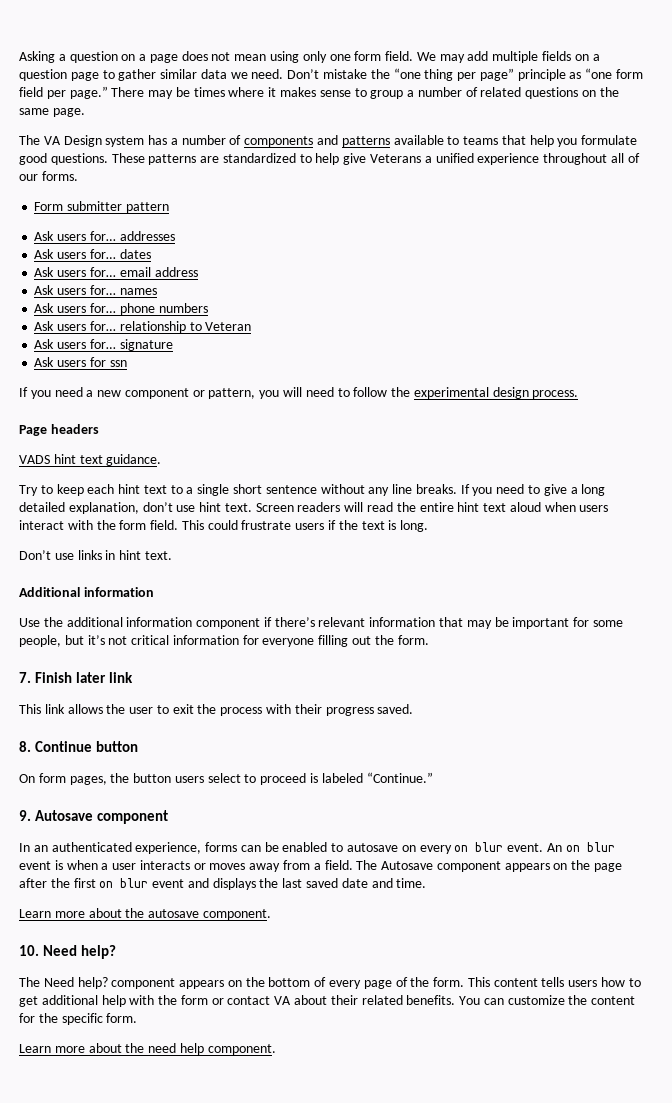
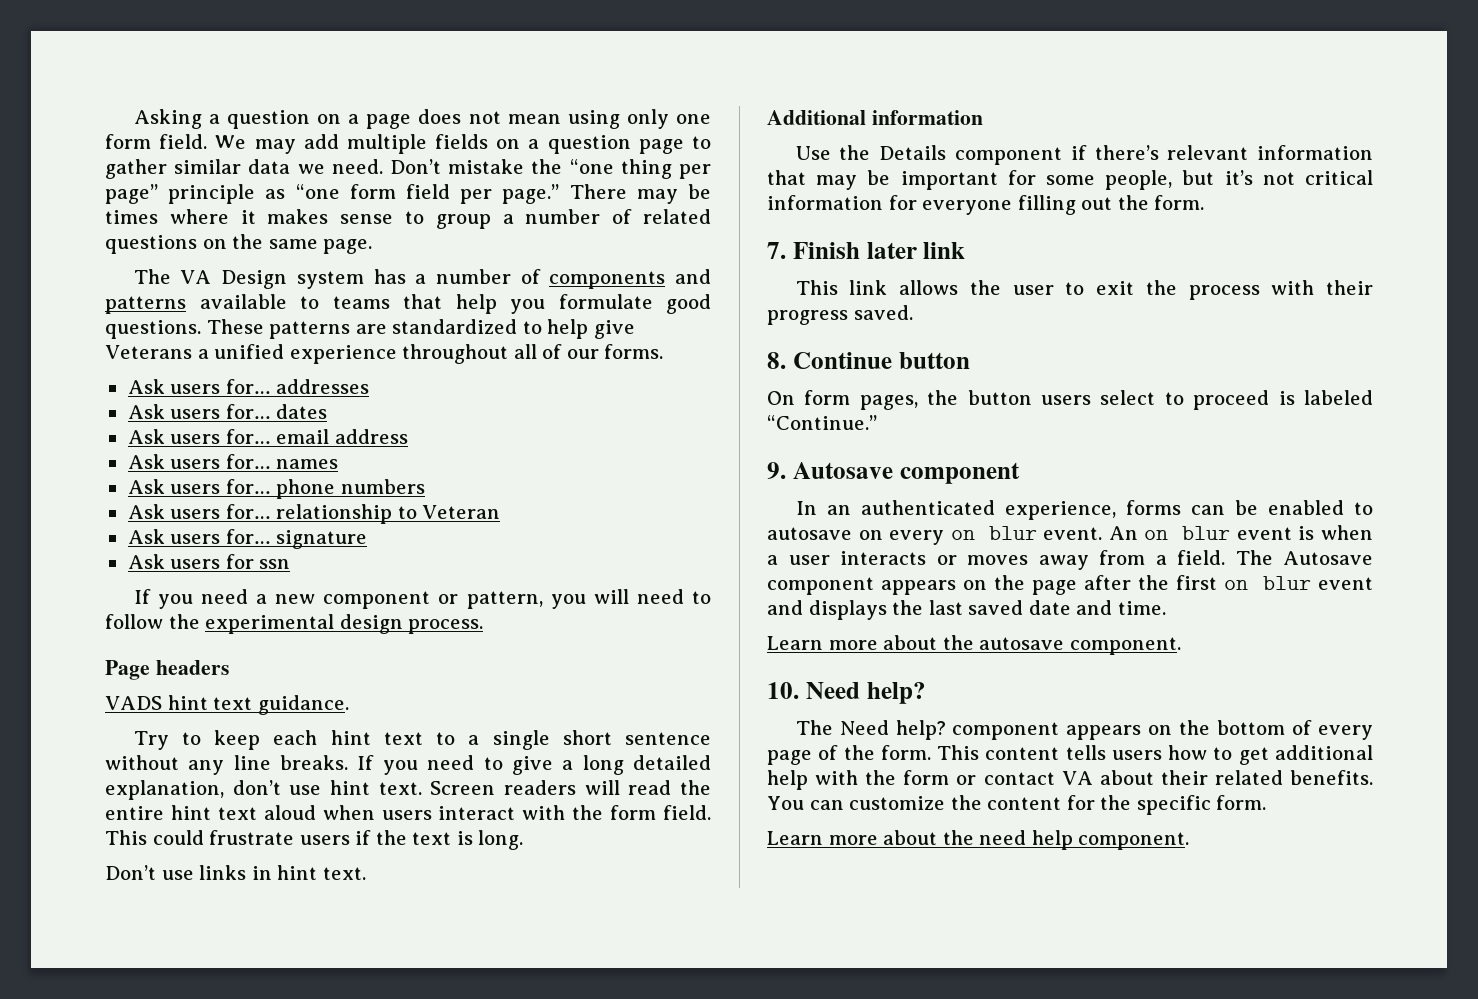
[34,201,169,213] // Form submitter pattern -> (664, 351) none
[66,617,193,627] additional information -> [879,145,947,160] Details

